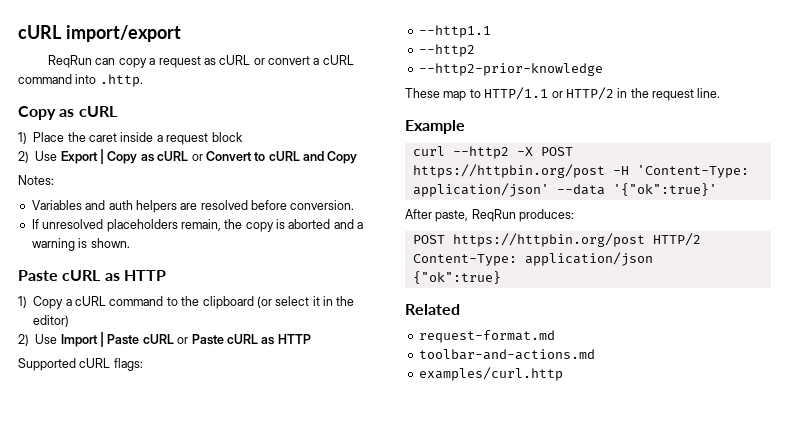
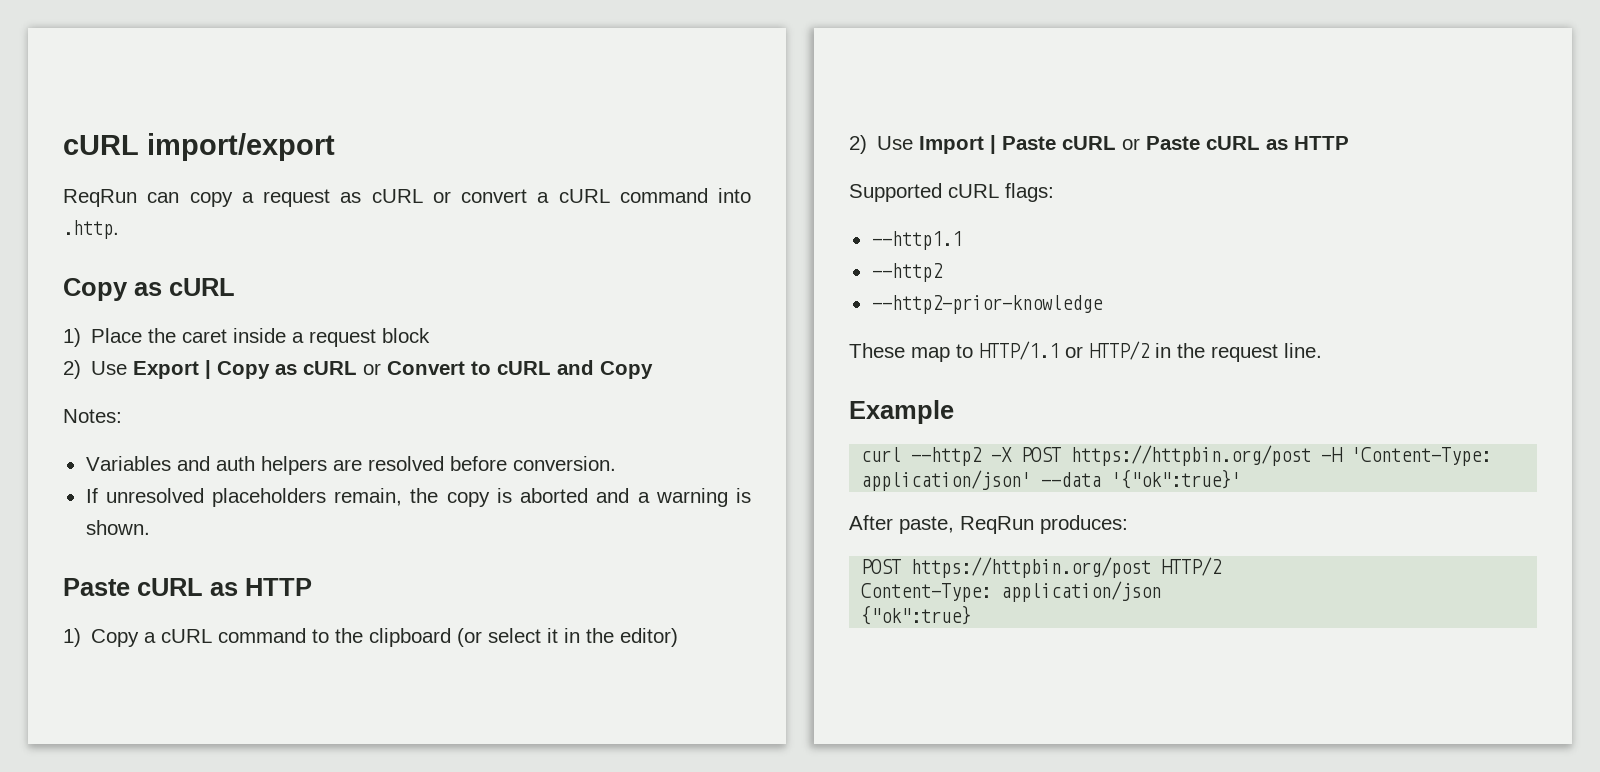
[405,304,460,315] [418,330,555,343] [418,349,595,360] [418,367,563,381] // Related // request-format.md // toolbar-and-actions.md // examples/curl.http -> (972, 615) none

